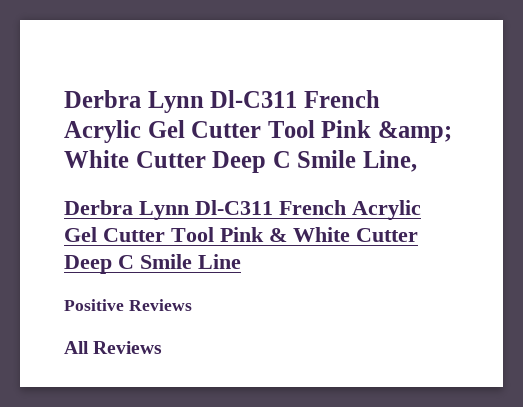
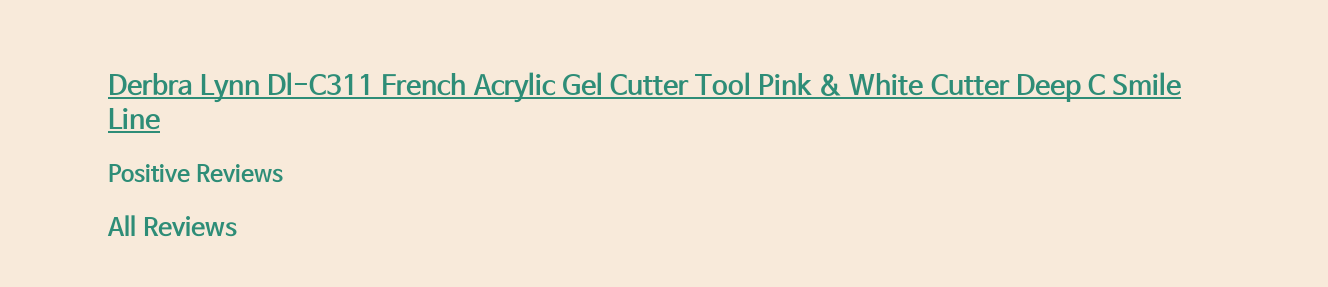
[64,90,380,113] [64,120,453,143] [64,150,418,173] [64,200,421,220] [64,227,264,242] Derbra Lynn Dl-C311 French Acrylic Gel Cutter Tool Pink &amp; White Cutter Deep C Smile Line, // Derbra Lynn Dl-C311 French Acrylic Gel Cutter Tool Pink -> [108,72,813,103] Derbra Lynn Dl-C311 French Acrylic Gel Cutter Tool Pink

